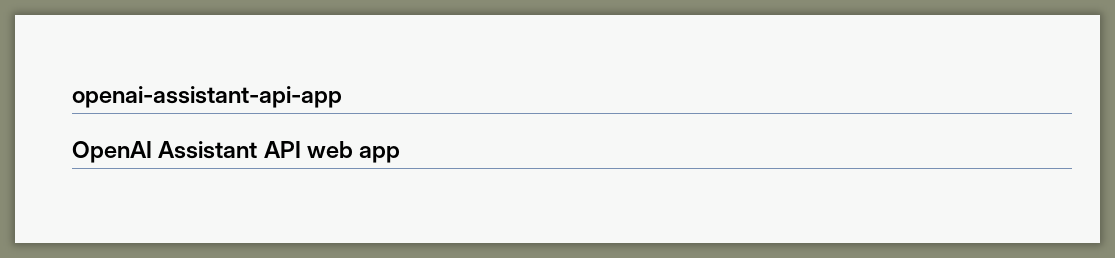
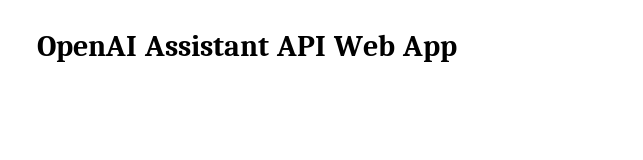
[72,86,342,108] openai-assistant-api-app // -> (37, 49) none
[307,141,401,163] web app -> [332,34,457,62] Web App

